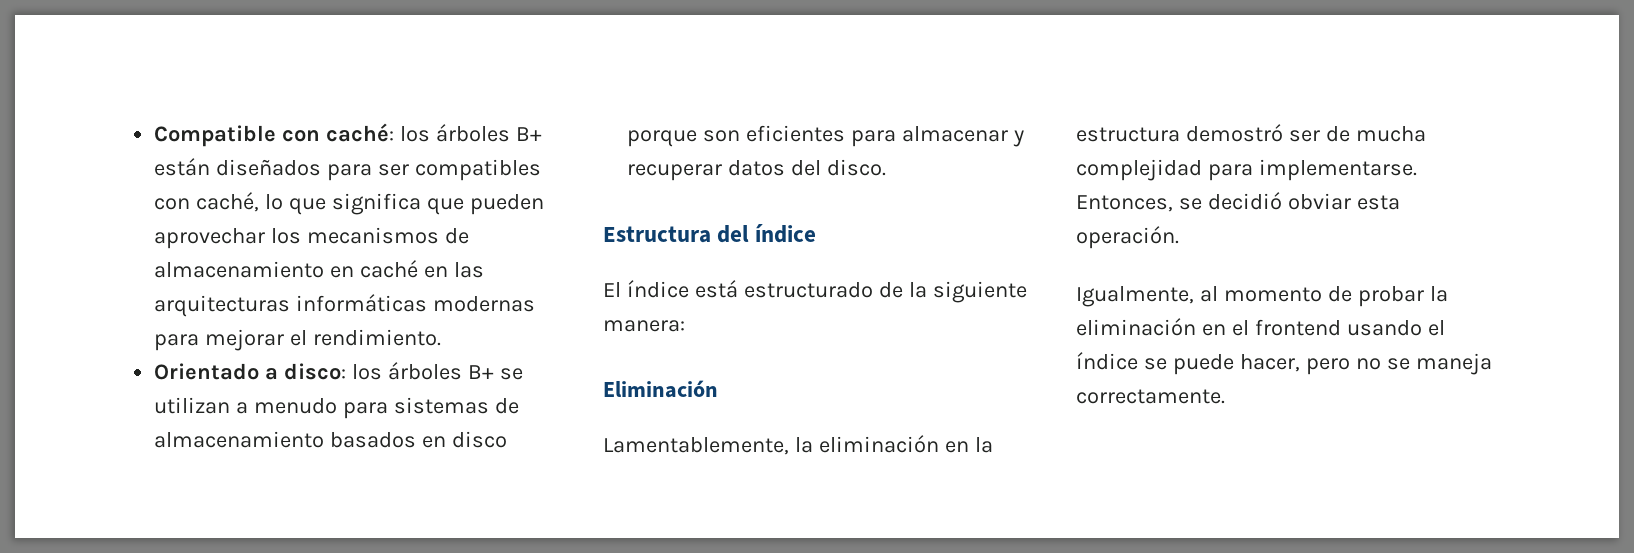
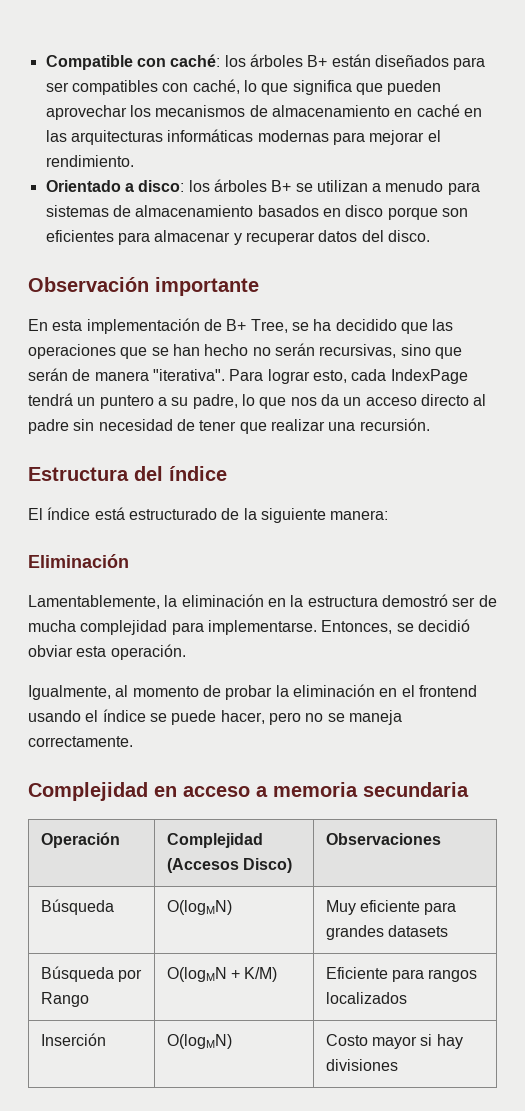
(887, 167) none -> [28,277,259,296] [28,318,454,334] [28,343,462,359] [28,368,468,384] [28,393,487,409] [28,418,430,434] // Observación importante // En esta implementación de B+ Tree, se ha decidido que las operaciones que se han hecho no serán recursivas, sino que serán de manera "iterativa". Para lograr esto, cada IndexPage tendrá un puntero a su padre, lo que nos da un acceso directo al padre sin necesidad de tener que realizar una recursión.
(1225, 396) none -> [28,782,469,801] [40,832,120,848] [166,833,263,848] [166,858,292,873] [325,833,441,845] [40,899,114,915] [166,900,232,915] [325,900,457,915] [325,925,448,940] [40,966,142,982] [40,992,89,1007] [166,967,278,982] [325,967,478,982] [325,992,407,1004] [40,1033,106,1046] [166,1034,232,1049] [325,1034,463,1049] [325,1059,398,1071] // Complejidad en acceso a memoria secundaria // Operación | Complejidad (Accesos Disco) | Observaciones // Búsqueda | O(logMN) | Muy eficiente para grandes datasets // Búsqueda por Rango | O(logMN + K/M) | Eficiente para rangos localizados // Inserción | O(logMN) | Costo mayor si hay divisiones

